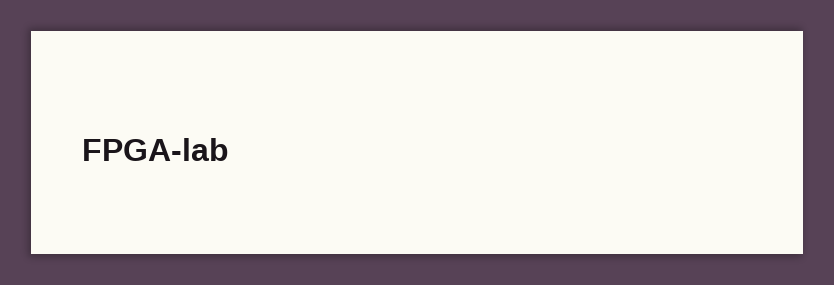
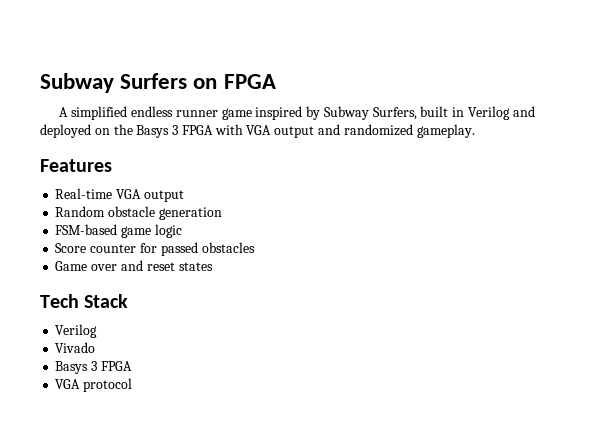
[82,138,229,161] FPGA-lab -> [40,73,276,93] [59,106,535,120] [40,124,475,138] [40,159,112,172] [55,188,184,202] [55,206,222,220] [55,224,182,238] [55,242,255,256] [55,260,213,271] [40,294,129,308] [55,324,98,338] [55,342,96,353] [55,361,132,374] [55,378,133,392] Subway Surfers on FPGA // A simplified endless runner game inspired by Subway Surfers, built in Verilog and deployed on the Basys 3 FPGA with VGA output and randomized gameplay. // Features // Real-time VGA output // Random obstacle generation // FSM-based game logic // Score counter for passed obstacles // Game over and reset states // Tech Stack // Verilog // Vivado // Basys 3 FPGA // VGA protocol

